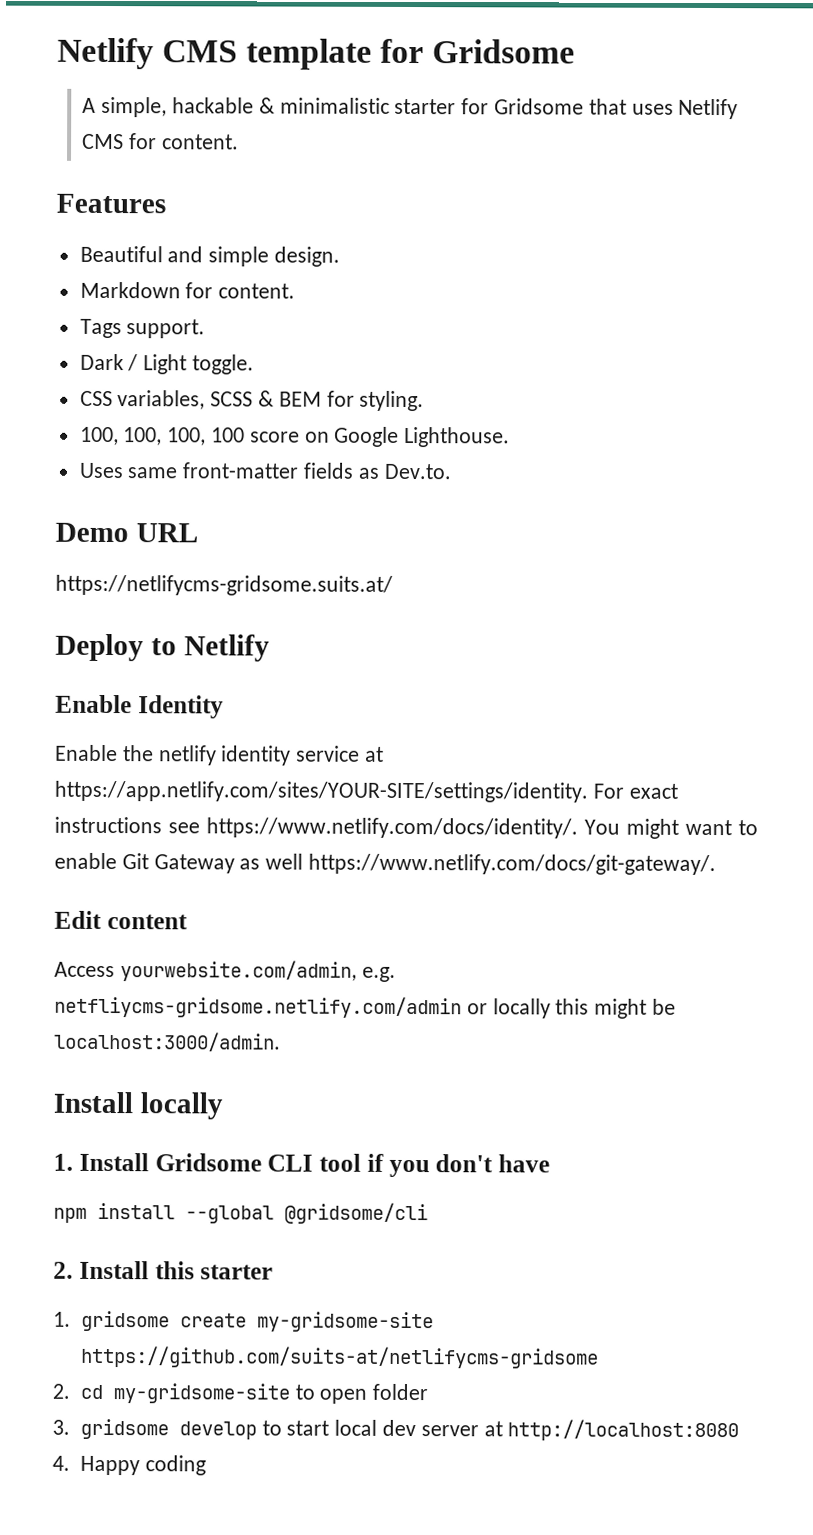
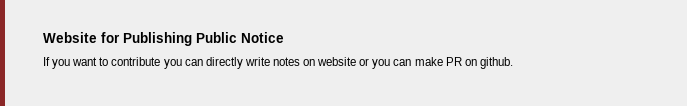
[57,37,576,70] [82,96,739,120] [82,133,239,150] [56,193,166,214] [79,245,341,267] [79,281,296,299] [79,318,206,339] [79,353,255,375] [79,390,425,412] [79,426,511,448] [78,462,452,480] [55,522,198,543] [55,574,393,596] [55,633,270,662] [55,694,224,719] [55,744,385,766] [54,780,678,803] [54,816,758,839] [54,852,717,876] [54,910,188,930] [54,960,396,982] [54,995,677,1019] [54,1031,281,1052] [53,1091,223,1120] [53,1152,550,1178] [53,1202,428,1225] [53,1260,274,1280] [53,1310,434,1333] [80,1345,599,1369] [52,1383,429,1404] [52,1418,740,1442] [52,1455,206,1476] Netlify CMS template for Gridsome // A simple, hackable & minimalistic starter for Gridsome that uses Netlify CMS for content. // Features // Beautiful and simple design. // Markdown for content. // Tags support. // Dark / Light toggle. // CSS variables, SCSS & BEM for styling. // 100, 100, 100, 100 score on Google Lighthouse. // Uses same front-matter fields as Dev.to. // Demo URL // https://netlifycms-gridsome.suits.at/ // Deploy to Netlify // Enable Identity // Enable the netlify identity service at https://app.netlify.com/sites/YOUR-SITE/settings/identity. For exact instructions see https://www.netlify.com/docs/identity/. You might want to enable Git Gateway as well https://www.netlify.com/docs/git-gateway/. // Edit content // Access yourwebsite.com/admin, e.g. netfliycms-gridsome.netlify.com/admin or locally this might be localhost:3000/admin. // Install locally // 1. Install Gridsome CLI tool if you don't have // npm install --global @gridsome/cli // 2. Install this starter // 1. gridsome create my-gridsome-site https://github.com/suits-at/netlifycms-gridsome // 2. cd my-gridsome-site to open folder // 3. gridsome develop to start local dev server at http://localhost:8080 // 4. Happy coding -> [43,32,284,46] [43,57,513,69] Website for Publishing Public Notice // If you want to contribute you can directly write notes on website or you can make PR on github.

